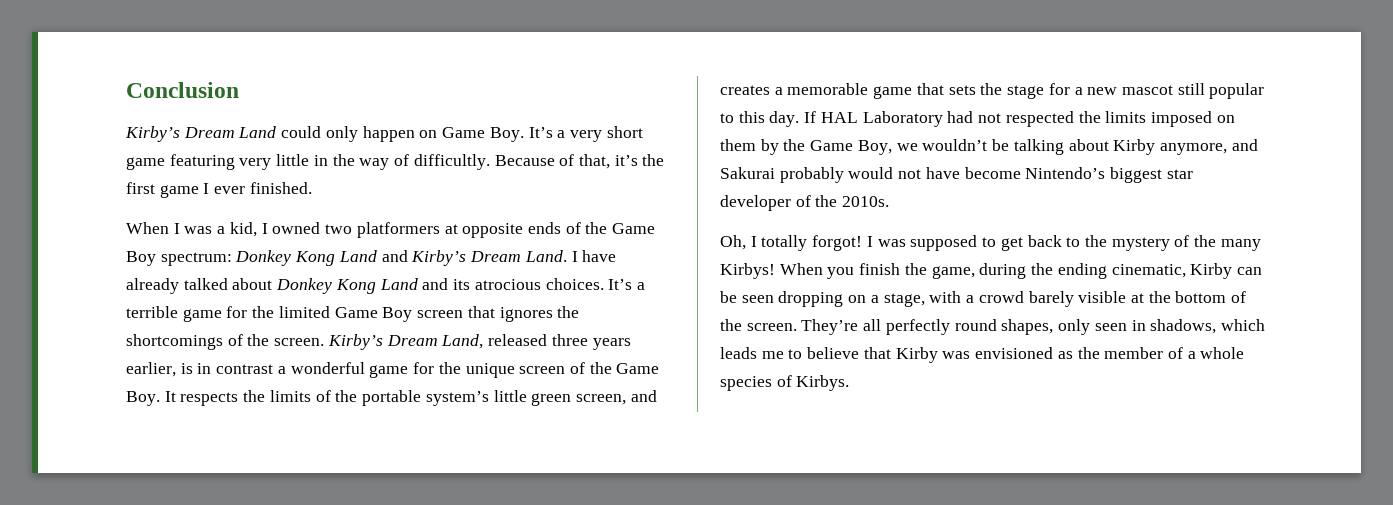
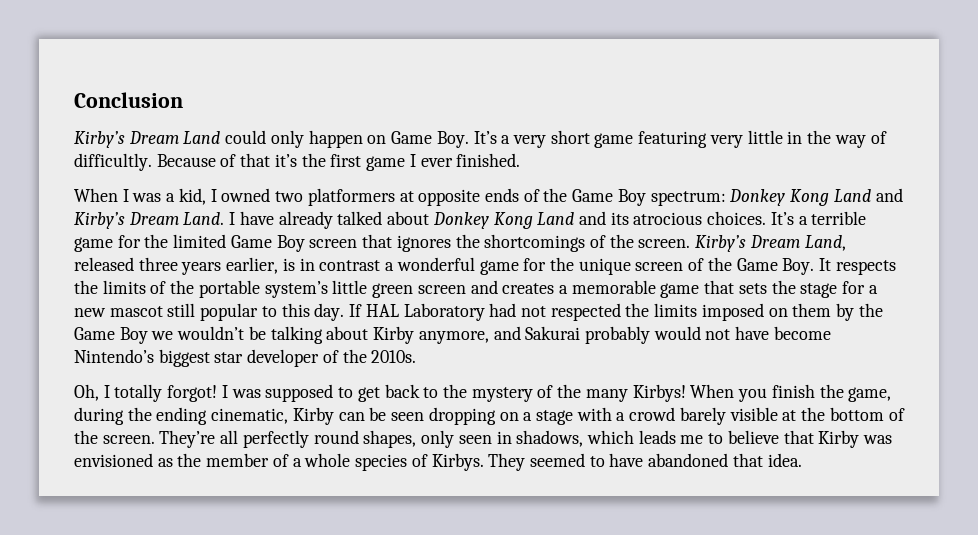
[578,154,610,169] that, -> [240,153,271,167] that
[575,394,626,405] screen, -> [417,285,466,294] screen
[857,140,892,155] Boy, -> [119,327,148,344] Boy
[883,293,925,307] stage, -> [535,410,573,425] stage
(850, 383) none -> [488,453,802,471] They seemed to have abandoned that idea.

